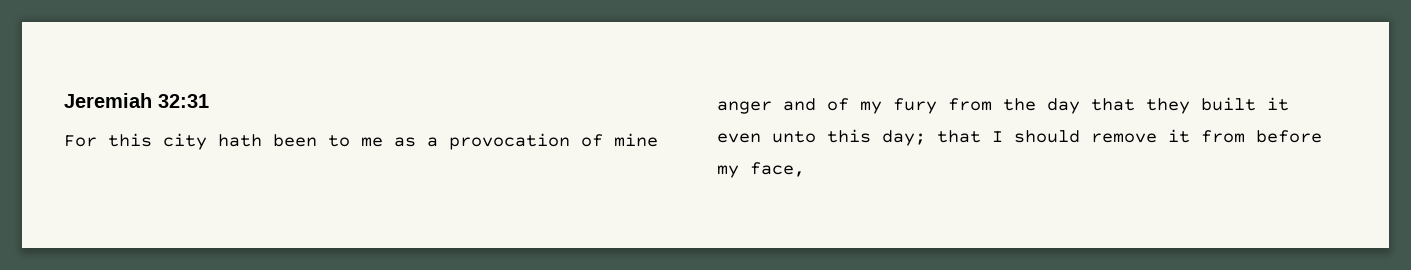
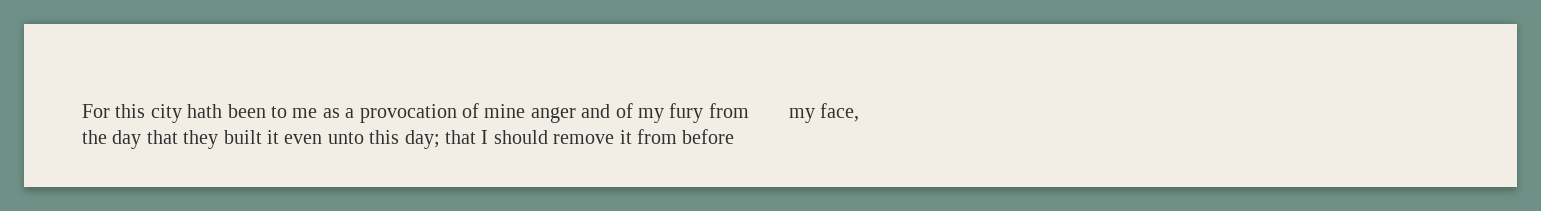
[64,93,209,108] Jeremiah 32:31 // -> (82, 111) none

